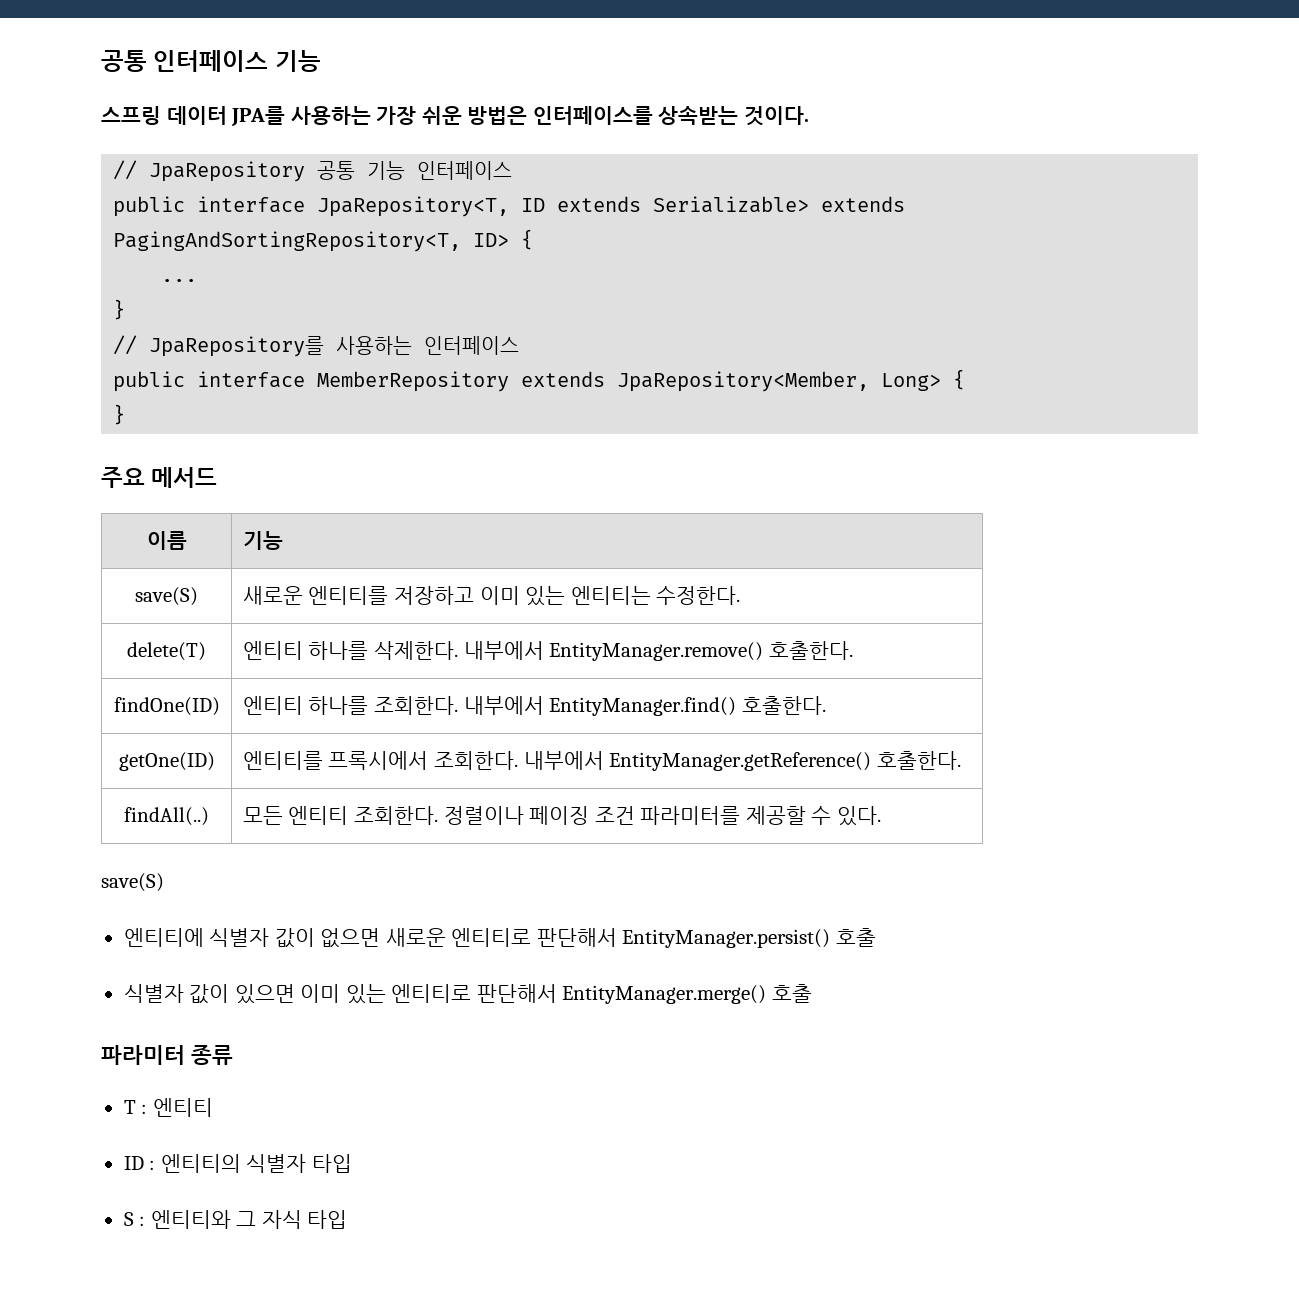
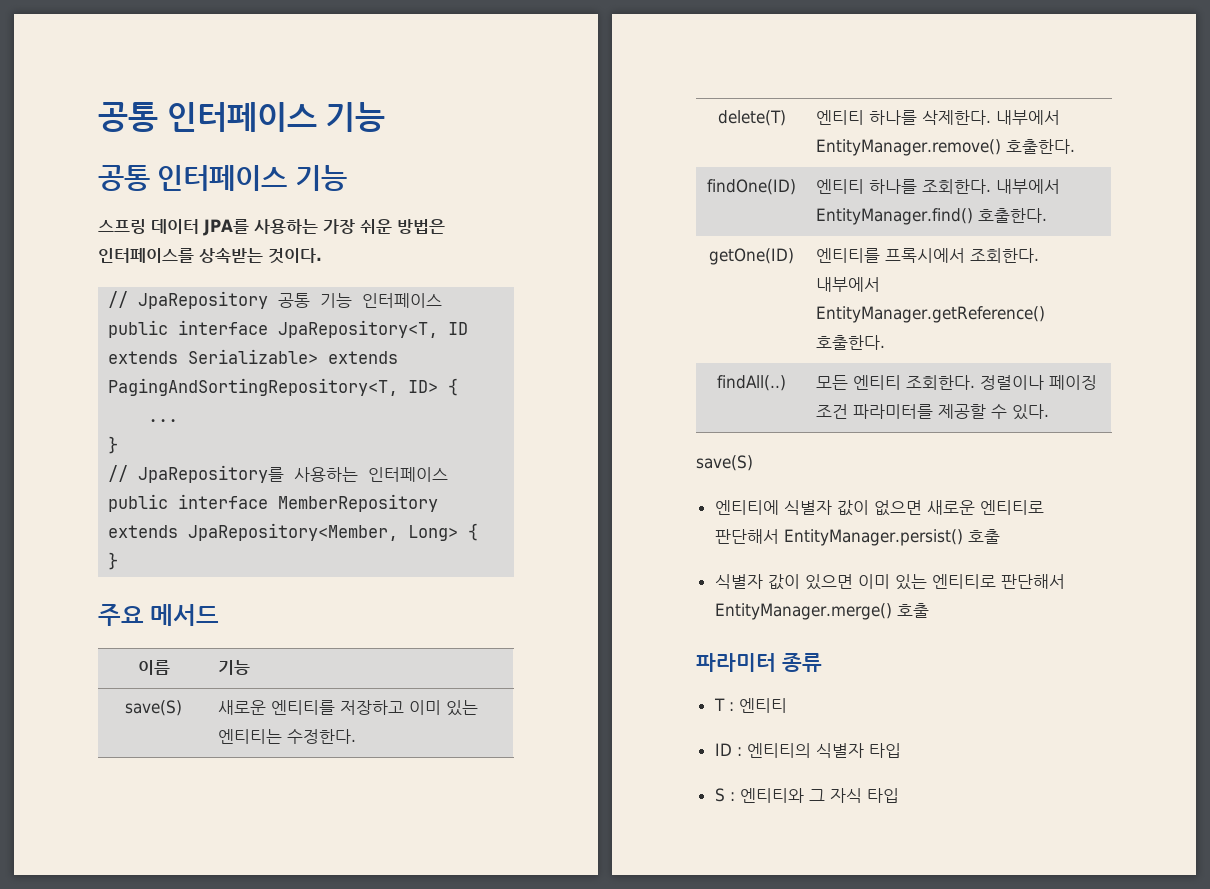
[101,50,321,72] 공통 인터페이스 기능 -> [98,102,386,132] [98,165,347,191] 공통 인터페이스 기능 // 공통 인터페이스 기능

